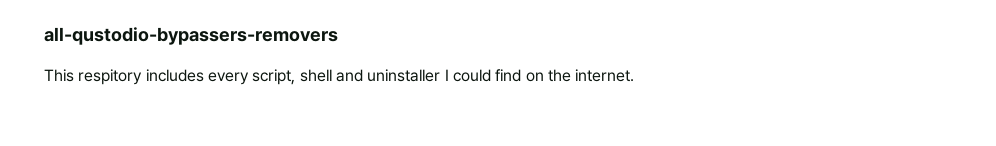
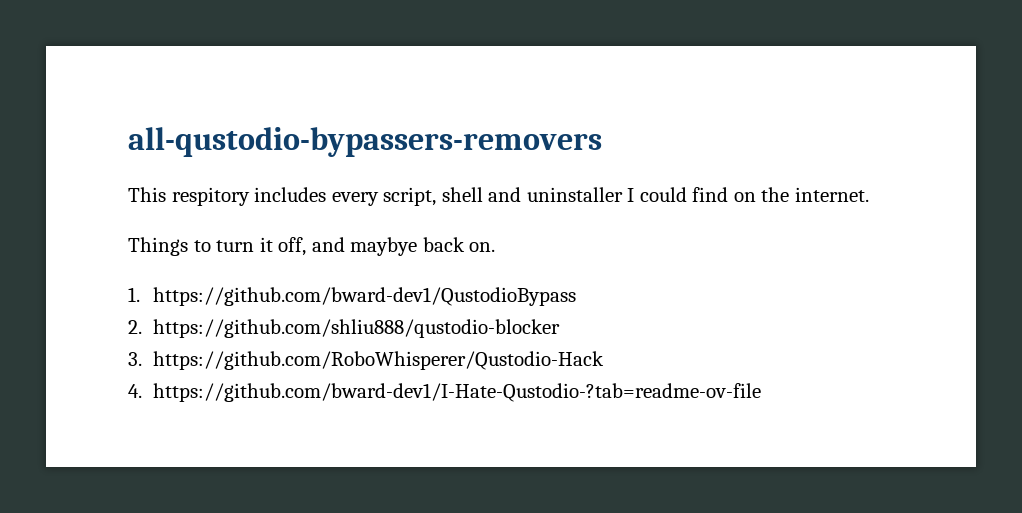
(635, 75) none -> [128,237,496,256] [128,287,577,306] [128,319,561,338] [128,351,605,370] [128,383,762,402] // Things to turn it off, and maybye back on. // 1. https://github.com/bward-dev1/QustodioBypass // 2. https://github.com/shliu888/qustodio-blocker // 3. https://github.com/RoboWhisperer/Qustodio-Hack // 4. https://github.com/bward-dev1/I-Hate-Qustodio-?tab=readme-ov-file

